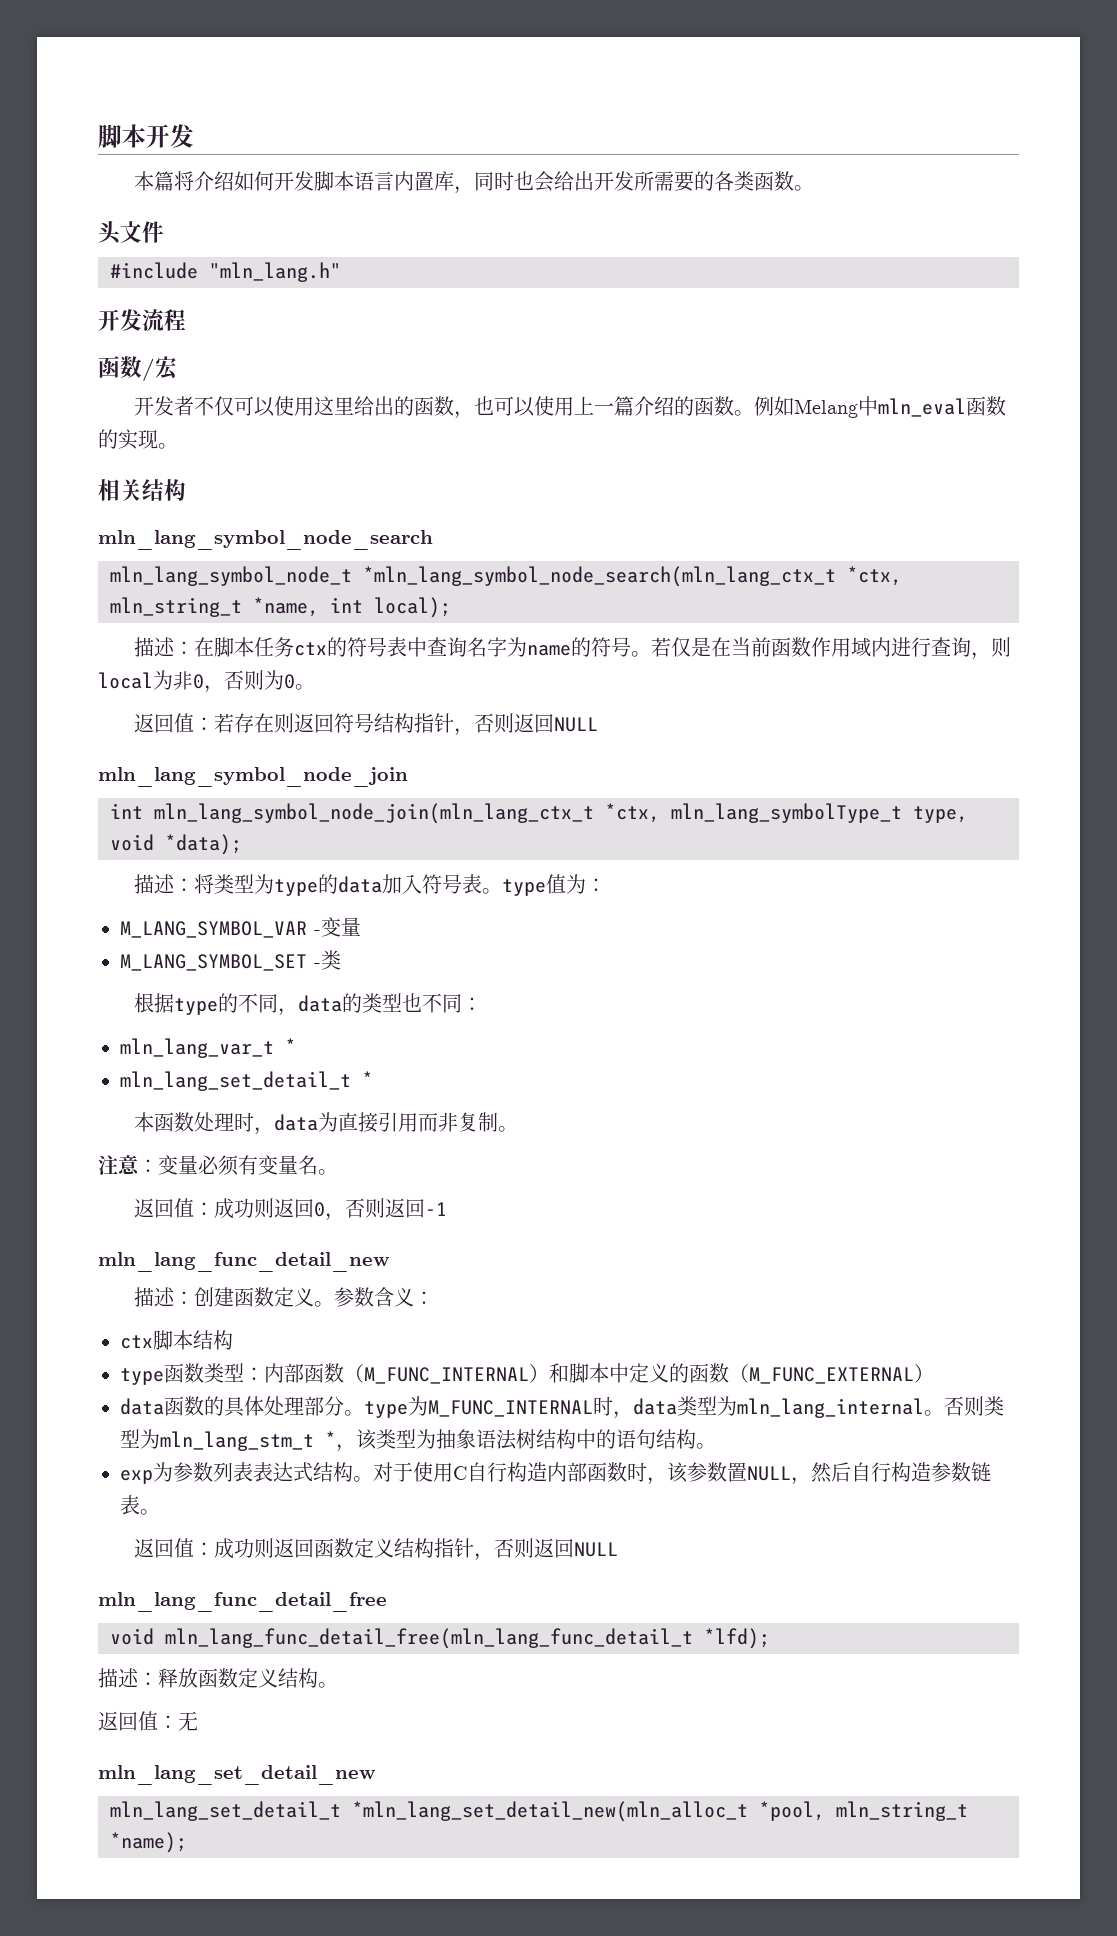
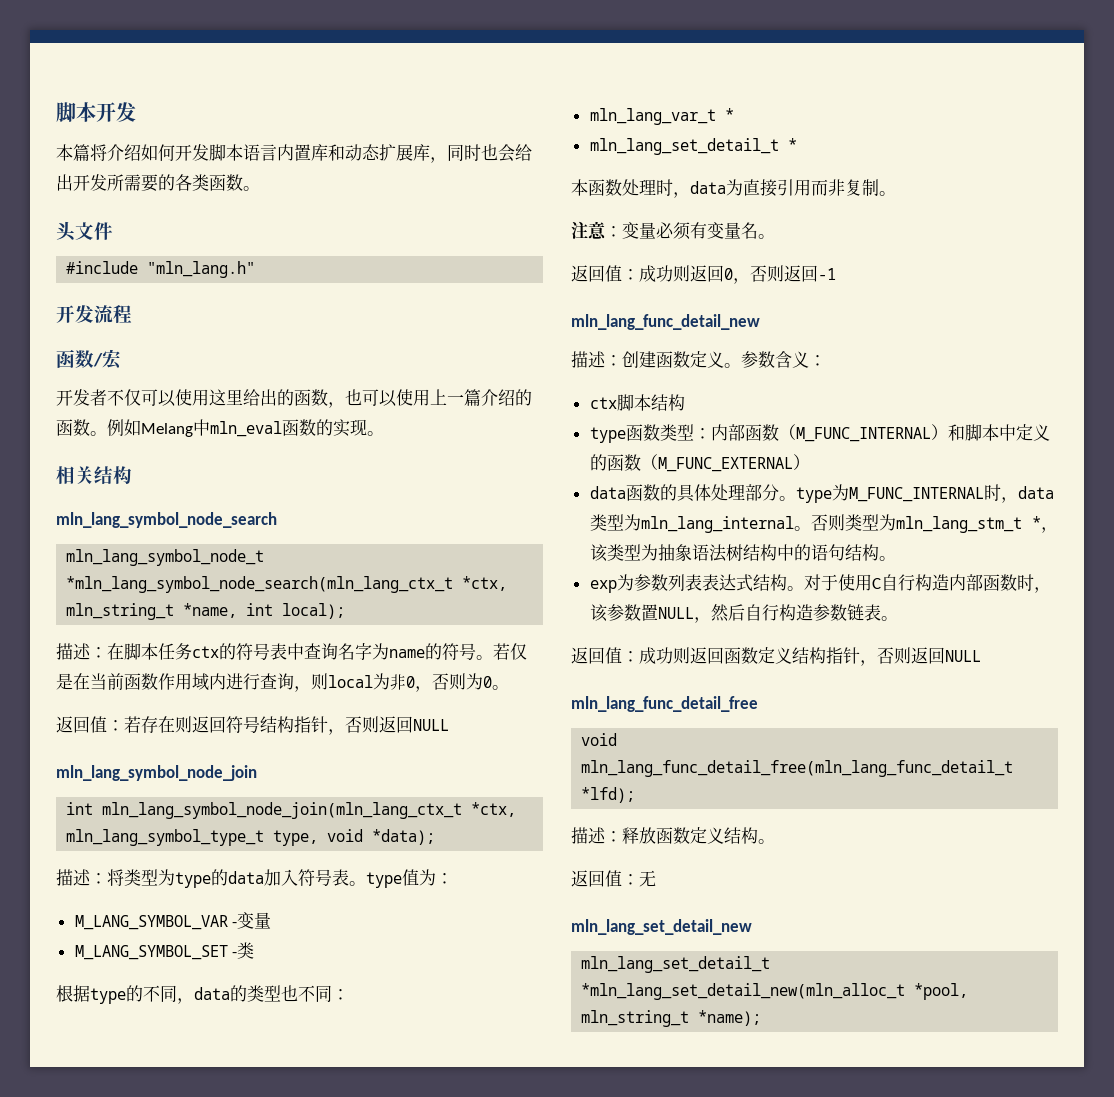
(455, 181) none -> [328,144,430,161] 和动态扩展库
[671,803,902,823] mln_lang_symbolType_t -> [66,829,265,846] mln_lang_symbol_type_t

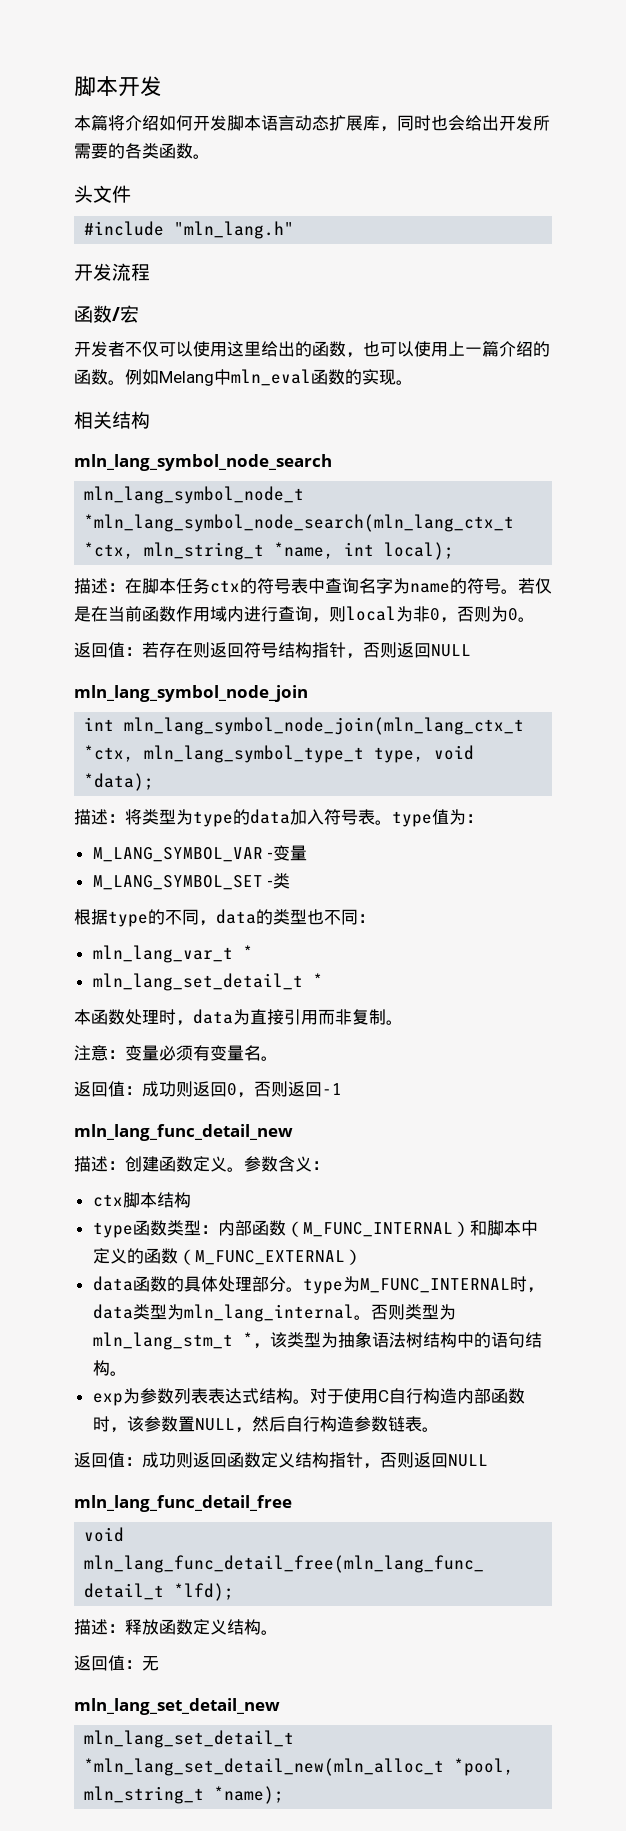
[277,144,345,161] 内置库和 -> (295, 123) none

